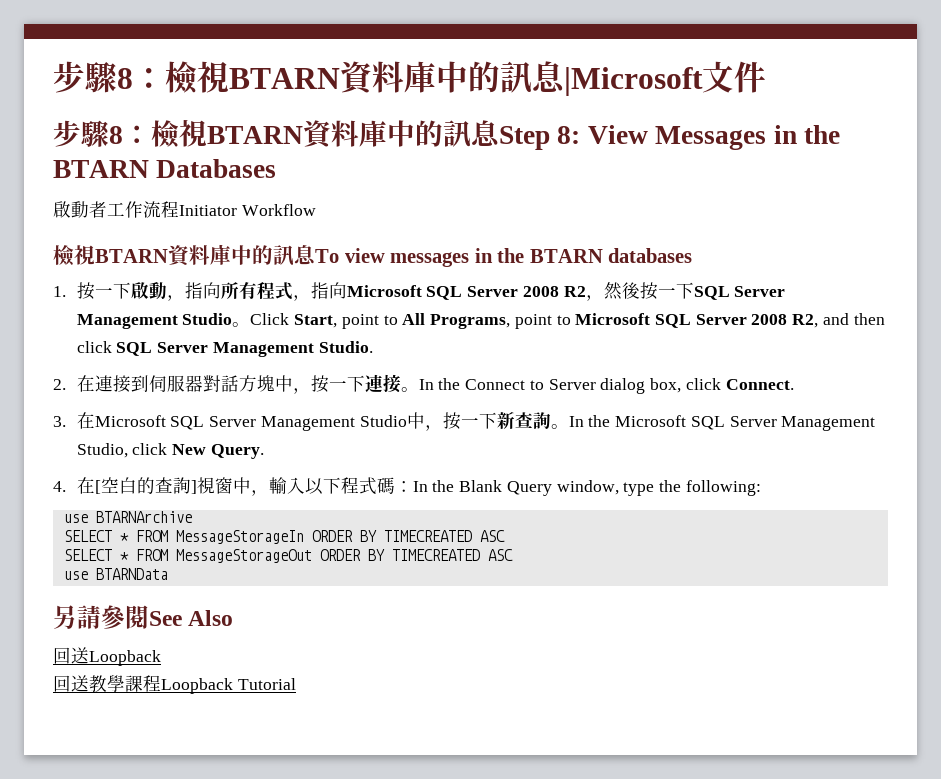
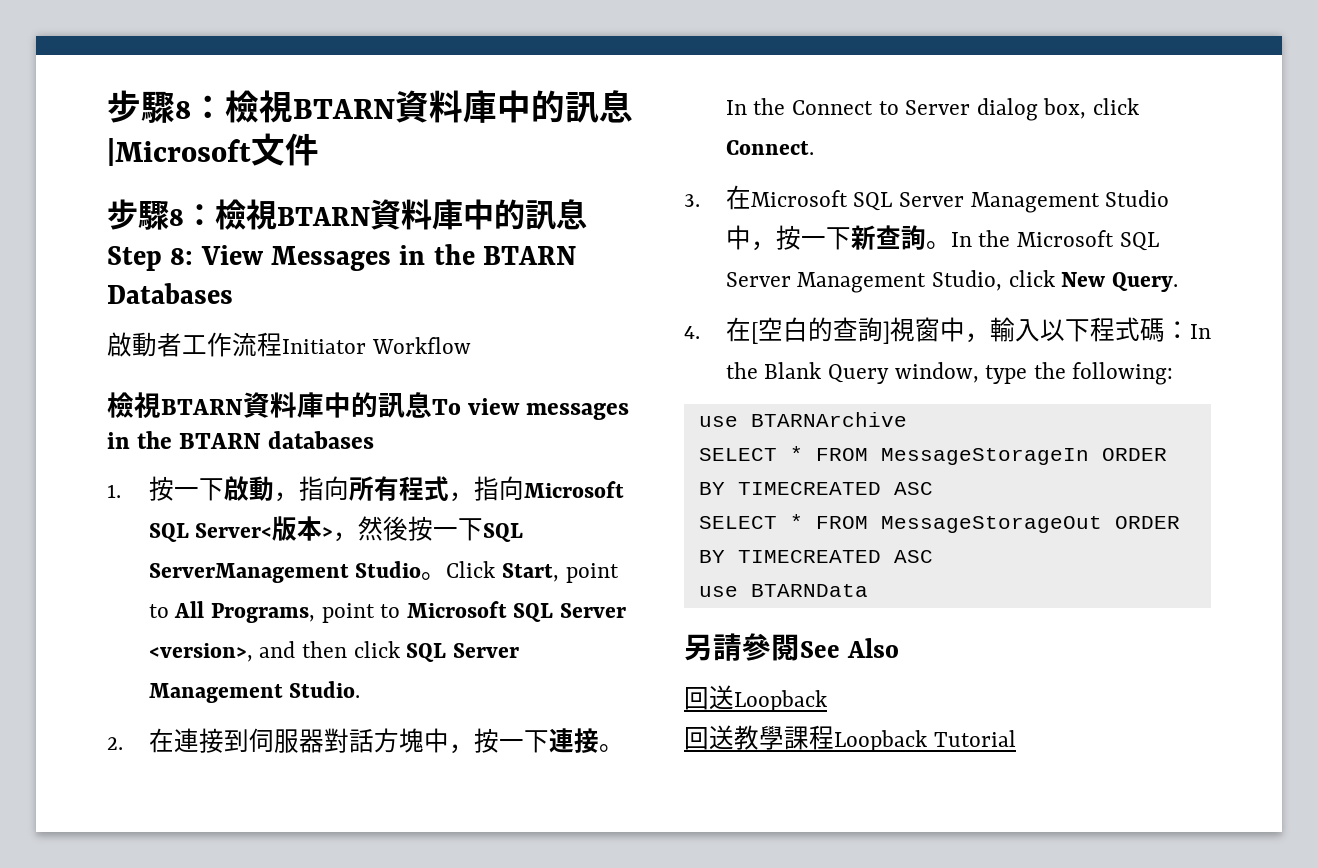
[467,286,586,297] Server 2008 R2 -> [195,516,334,541] Server<版本>
[734,286,786,297] [76,314,178,329] Server Management -> [148,563,349,583] ServerManagement
[751,314,819,328] 2008 R2, -> [148,643,253,662] <version>,

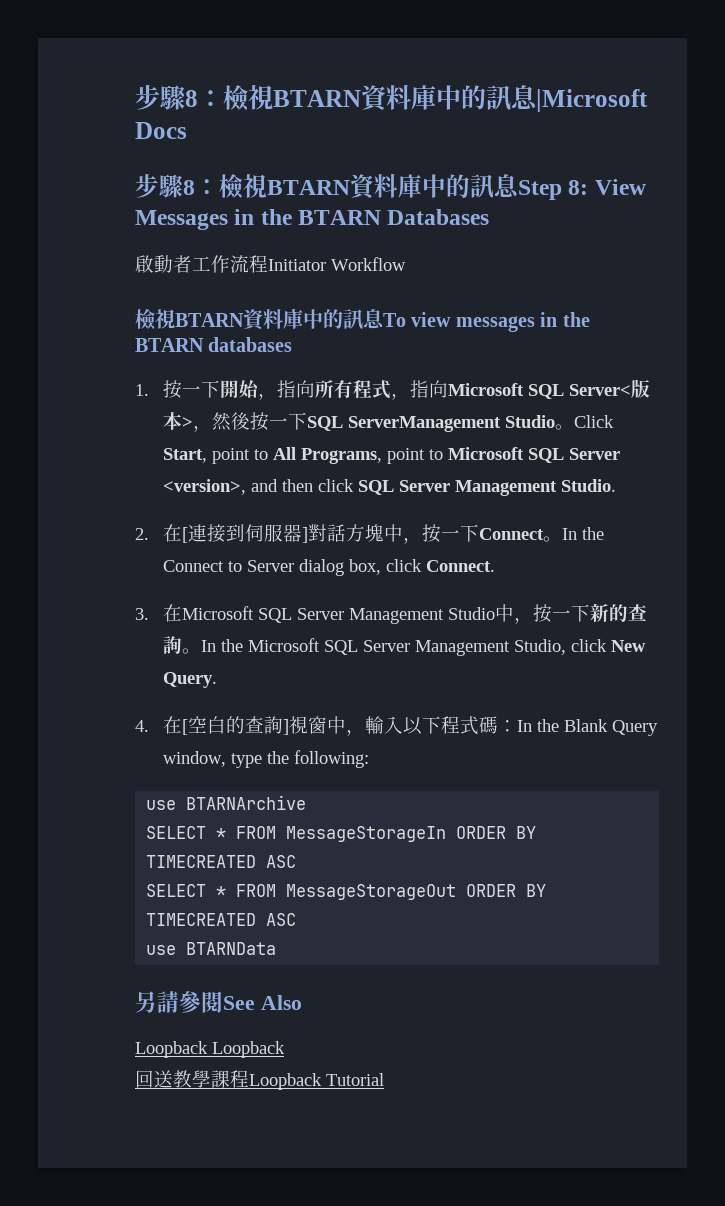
[251,133,319,166] 文件 -> [135,122,187,139] Docs
[223,476,274,501] 啟動 -> [219,380,259,398] 開始
(174, 740) none -> [181,527,188,543] [
(324, 741) none -> [301,527,308,543] ]
[548,728,599,753] 連接 -> [478,528,544,540] Connect
(876, 237) none -> [608,604,628,622] 的
[684,685,734,710] 回送 -> [135,1041,208,1058] Loopback

